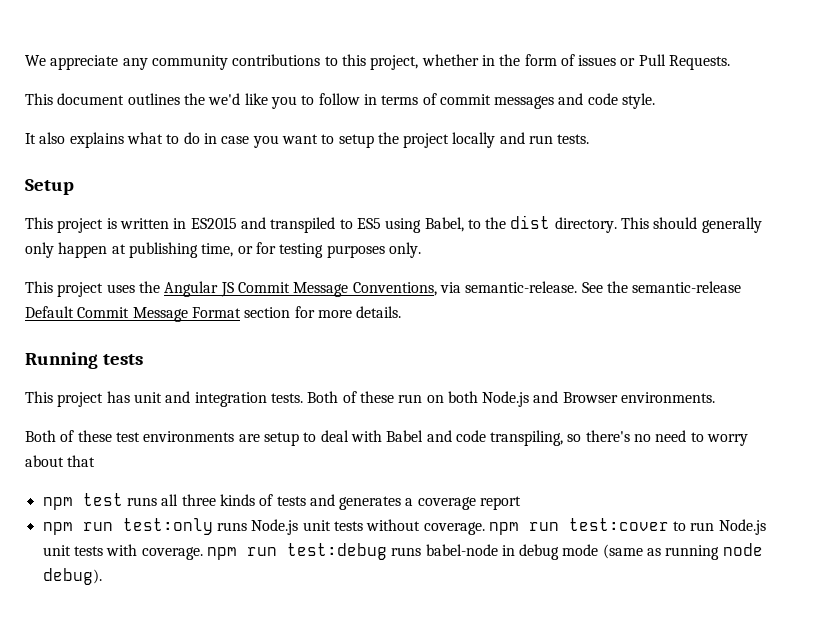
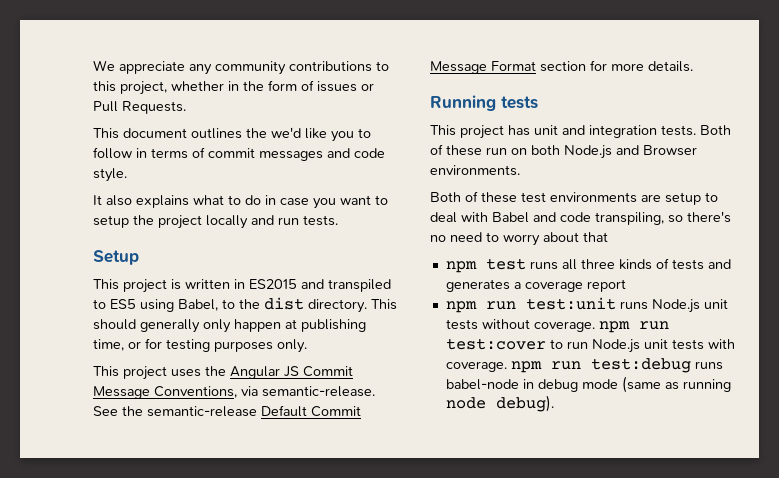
[122,518,213,535] test:only -> [525,297,616,310] test:unit

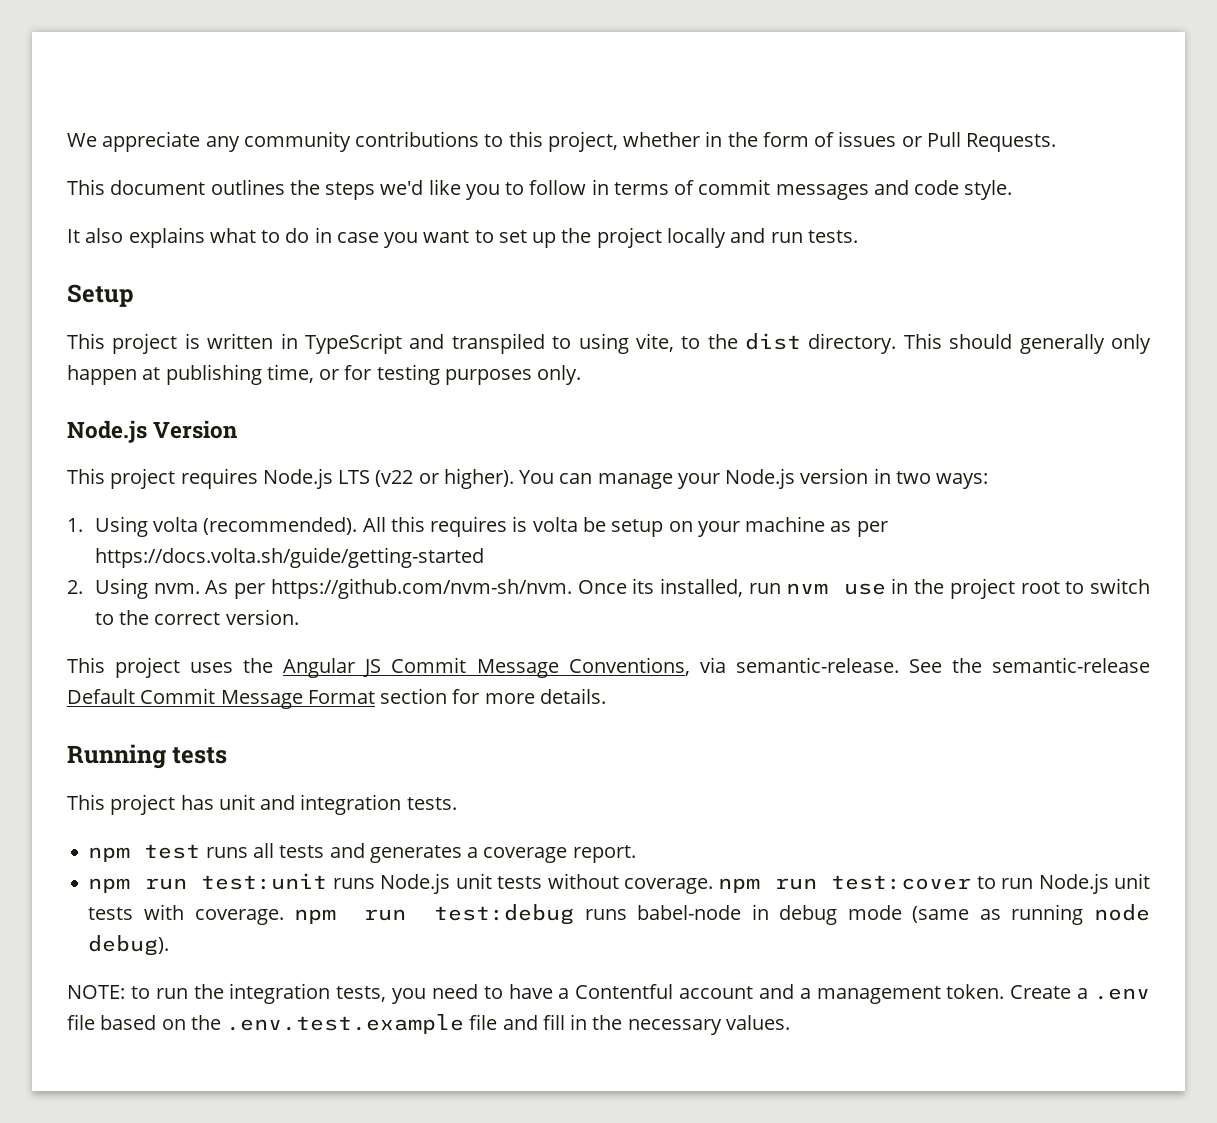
(267, 133) none -> [325,182,376,200] steps
[93,215,129,228] setup -> [498,230,557,248] set up
[249,279,297,289] ES2015 -> [304,333,402,354] TypeScript
[110,299,218,312] ES5 using Babel, -> [578,333,674,354] using vite,
(307, 346) none -> [67,420,238,443] [67,468,989,489] [67,516,888,537] [94,547,484,568] [67,578,1151,599] [94,609,299,625] // Node.js Version // This project requires Node.js LTS (v22 or higher). You can manage your Node.js version in two ways: // 1. Using volta (recommended). All this requires is volta be setup on your machine as per https://docs.volta.sh/guide/getting-started // 2. Using nvm. As per https://github.com/nvm-sh/nvm. Once its installed, run nvm use in the project root to switch to the correct version.
[700,125,731,135] [430,144,697,159] [430,165,520,176] [430,191,718,205] [430,211,731,225] [430,232,608,246] Both of these run on both Node.js and Browser environments. // Both of these test environments are setup to deal with Babel and code transpiling, so there's no need to worry about that -> (457, 803) none
[580,258,669,270] three kinds of -> (274, 850) none
[586,279,626,292] report -> [572,845,636,863] report.
(554, 403) none -> [67,983,1151,1004] [67,1014,790,1035] // NOTE: to run the integration tests, you need to have a Contentful account and a management token. Create a .env file based on the .env.test.example file and fill in the necessary values.

